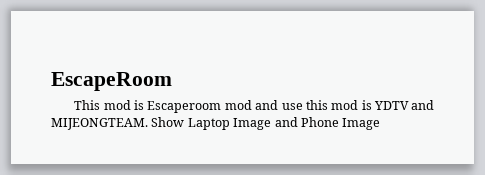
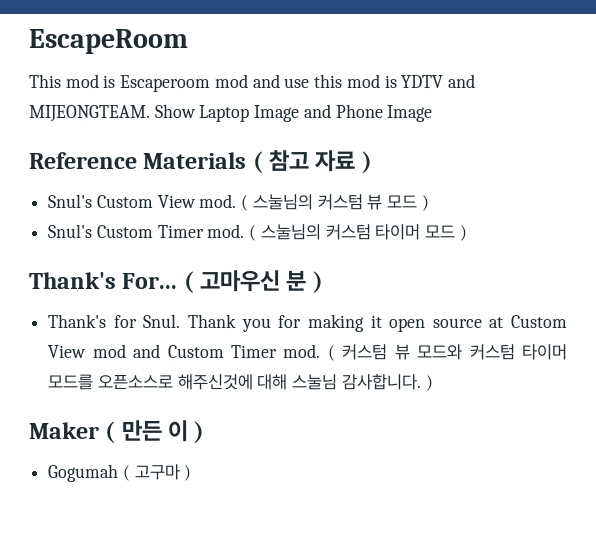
(381, 124) none -> [29,150,372,173] [48,194,429,211] [48,224,467,241] [29,270,323,293] [48,314,568,332] [48,344,567,361] [48,374,433,391] [29,420,205,443] [48,464,192,482] // Reference Materials ( 참고 자료 ) // Snul's Custom View mod. ( 스눌님의 커스텀 뷰 모드 ) // Snul's Custom Timer mod. ( 스눌님의 커스텀 타이머 모드 ) // Thank's For... ( 고마우신 분 ) // Thank's for Snul. Thank you for making it open source at Custom View mod and Custom Timer mod. ( 커스텀 뷰 모드와 커스텀 타이머 모드를 오픈소스로 해주신것에 대해 스눌님 감사합니다. ) // Maker ( 만든 이 ) // Gogumah ( 고구마 )

